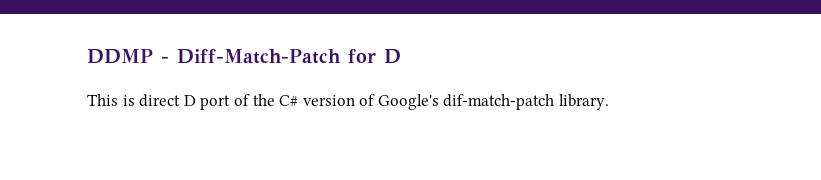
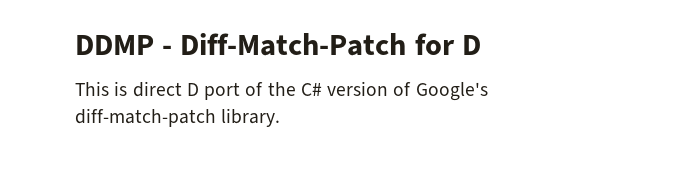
[443,94,555,110] dif-match-patch -> [75,108,216,127] diff-match-patch

